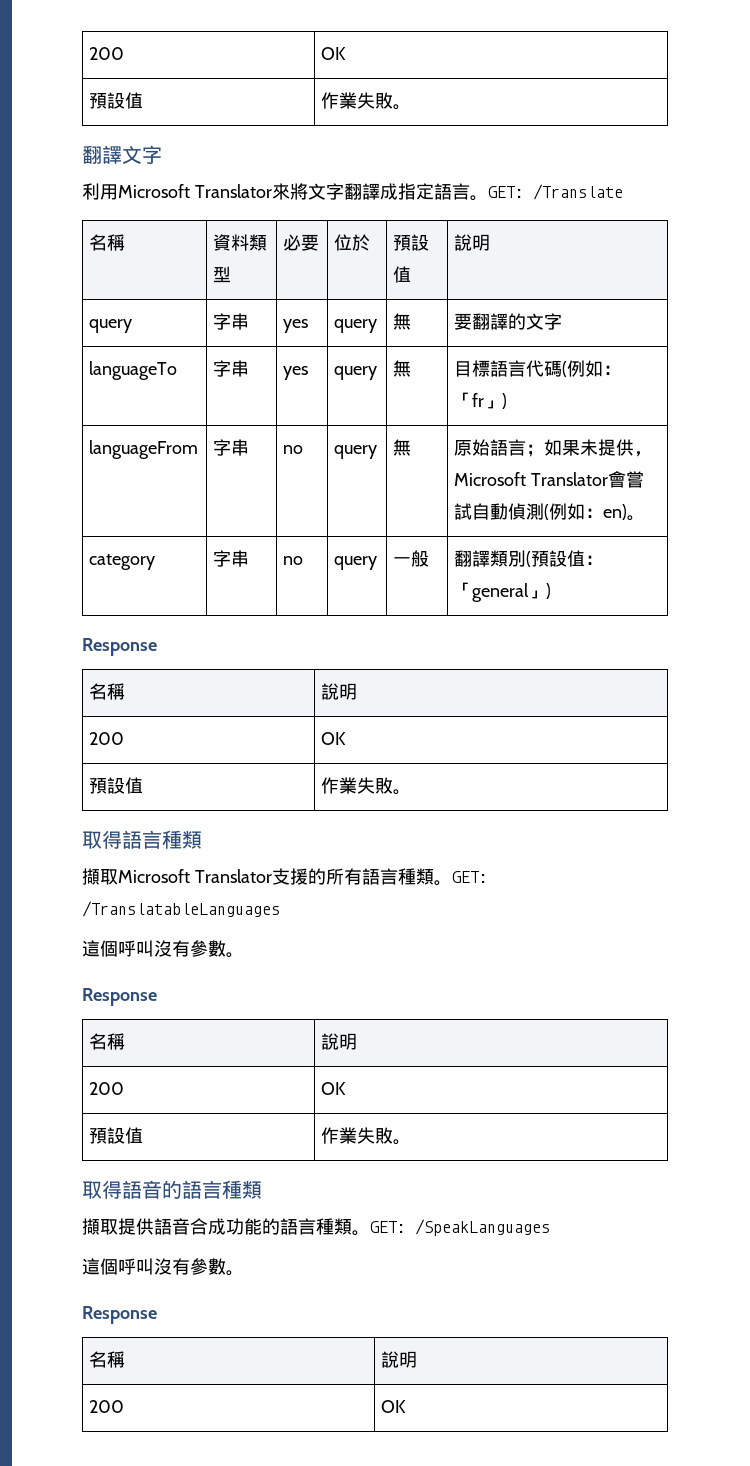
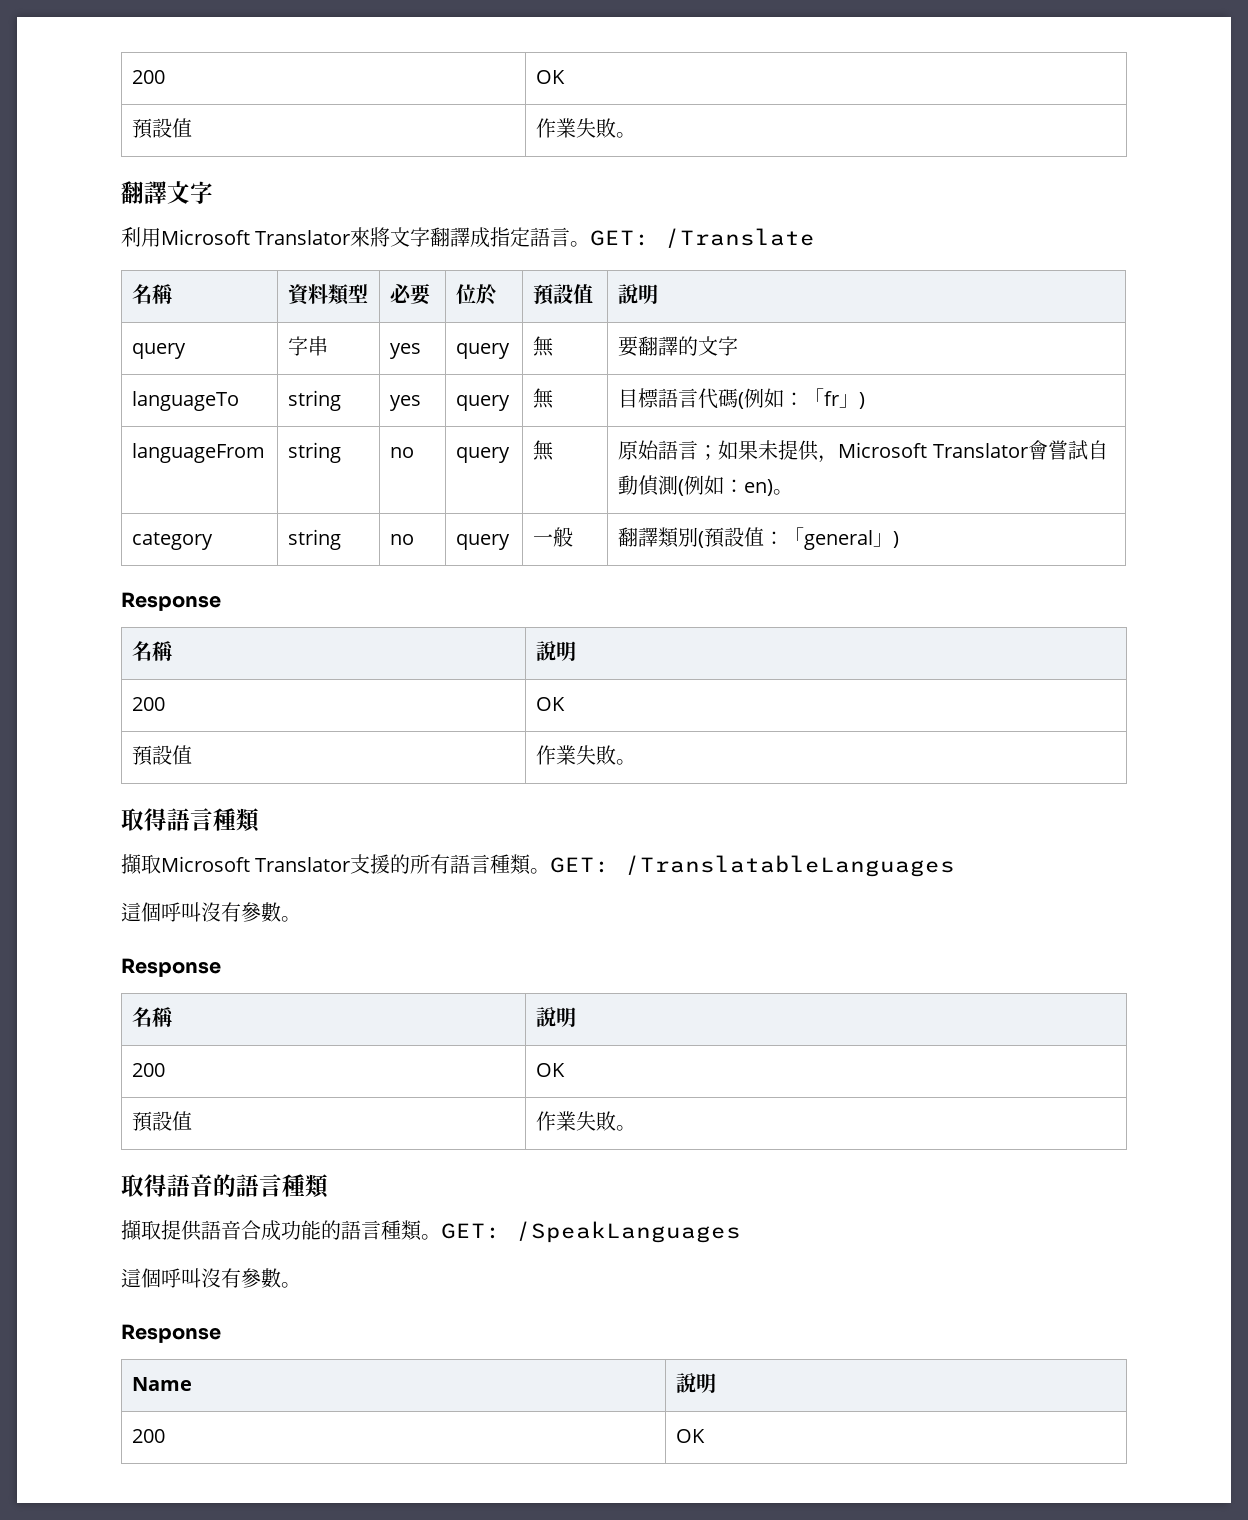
[213,360,250,377] 字串 -> [288,390,342,411] string
[213,439,250,456] 字串 -> [288,442,342,463] string
[213,550,250,567] 字串 -> [288,529,342,550] string
[89,1351,126,1368] 名稱 -> [132,1377,193,1391] Name

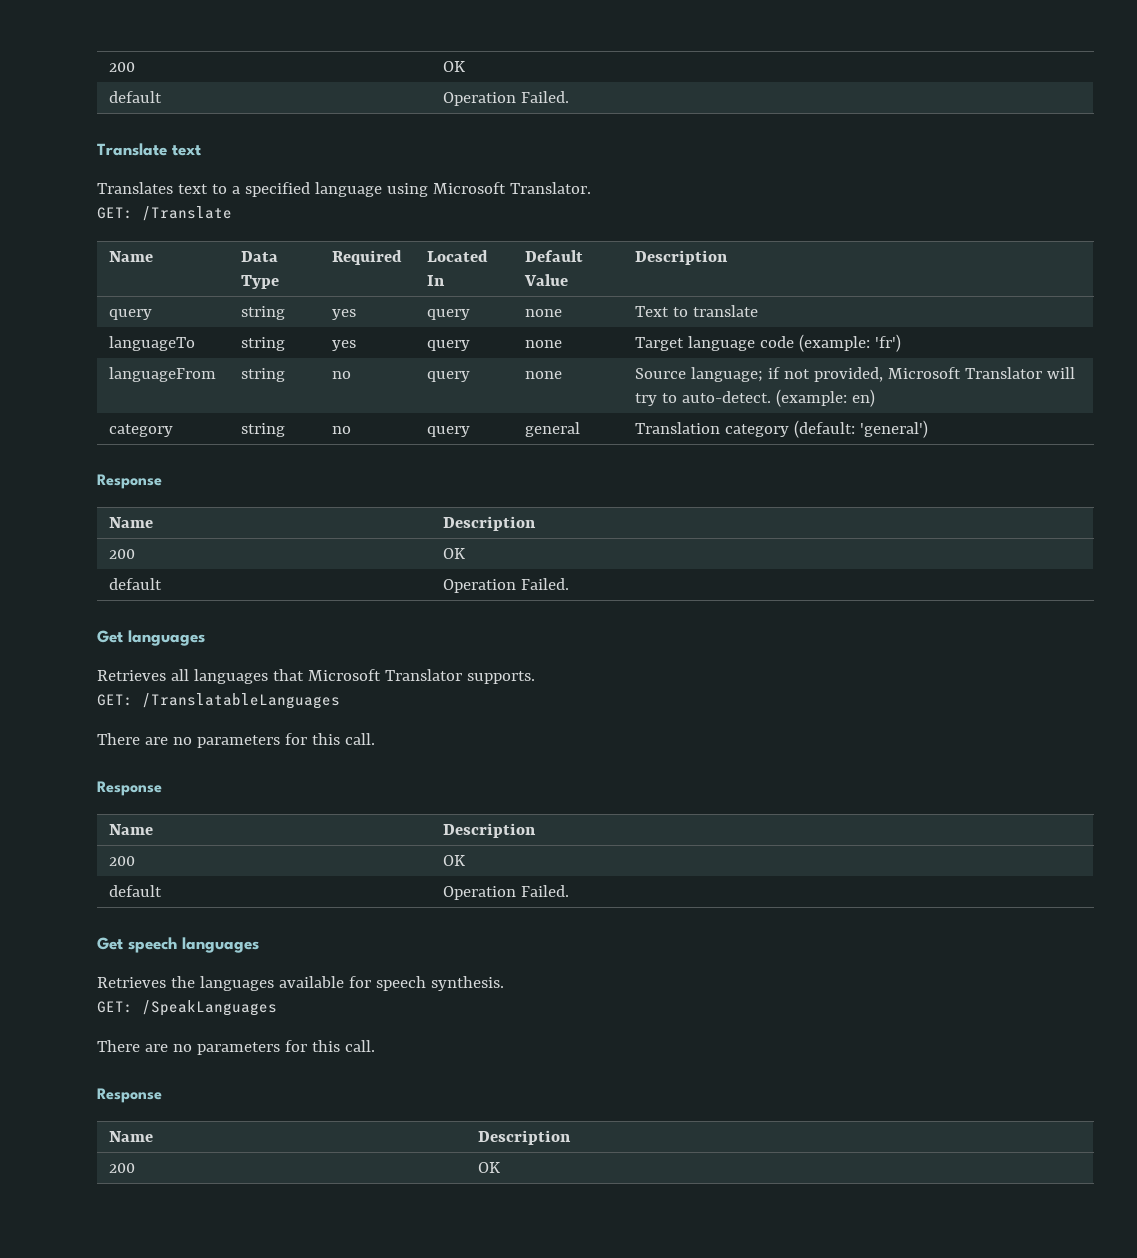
[132,70,166,84] [536,70,566,84] [132,118,193,139] [536,118,637,138] [121,181,213,204] [121,227,816,248] [132,284,174,304] [288,284,369,306] [390,284,432,305] [456,284,497,305] [533,284,594,305] [618,283,659,304] [132,343,187,359] [288,336,329,356] [390,343,422,359] [456,343,511,359] [533,336,555,357] [618,336,739,357] 200 | OK // 預設值 | 作業失敗。 // 翻譯文字 // 利用Microsoft Translator來將文字翻譯成指定語言。GET: /Translate // 名稱 | 資料類型 | 必要 | 位於 | 預設值 | 說明 // query | 字串 | yes | query | 無 | 要翻譯的文字 -> [109,62,136,72] [443,61,466,72] [109,91,163,103] [443,91,570,106] [97,143,201,156] [97,182,591,197] [97,206,232,221] [109,251,154,262] [241,251,279,262] [241,275,280,289] [332,250,403,265] [427,250,489,262] [427,275,446,286] [525,250,584,262] [524,274,569,286] [635,250,729,265] [109,309,153,320] [241,306,286,320] [332,309,357,320] [427,309,471,320] [525,309,563,317] [635,305,759,317] 200 | OK // default | Operation Failed. // Translate text // Translates text to a specified language using Microsoft Translator. // GET: /Translate // Name | Data Type | Required | Located In | Default Value | Description // query | string | yes | query | none | Text to translate
[533,388,555,409] [618,388,866,409] [132,443,266,463] [288,442,342,463] [390,447,415,458] [456,447,511,463] [533,440,555,461] [618,440,1108,463] [618,475,745,496] 無 | 目標語言代碼(例如：「fr」) // languageFrom | string | no | query | 無 | 原始語言；如果未提供，Microsoft Translator會嘗試自動偵測(例如： -> [525,340,563,348] [635,334,902,352] [109,367,217,382] [241,368,286,382] [332,371,352,379] [427,371,471,382] [525,371,563,379] [635,367,1075,382] [635,389,848,407] none | Target language code (example: 'fr') // languageFrom | string | no | query | none | Source language; if not provided, Microsoft Translator will try to auto-detect. (example:
[773,489,794,495] 。 -> (876, 398) none
[533,527,574,547] [618,527,900,550] [121,592,221,611] [132,641,174,661] [536,640,577,661] [132,697,166,711] [536,697,566,711] [132,745,193,766] [536,745,637,765] [121,808,260,832] [121,854,956,877] [121,902,301,922] [121,958,221,977] [132,1007,174,1027] [536,1006,577,1027] [132,1063,166,1077] [536,1063,566,1077] [132,1111,193,1132] [536,1111,637,1131] [121,1174,329,1198] [121,1220,741,1243] [121,1268,301,1288] [121,1324,221,1343] [132,1377,193,1391] [676,1372,717,1393] 一般 | 翻譯類別(預設值：「general」) // Response // 名稱 | 說明 // 200 | OK // 預設值 | 作業失敗。 // 取得語言種類 // 擷取Microsoft Translator支援的所有語言種類。GET: /TranslatableLanguages // 這個呼叫沒有參數。 // Response // 名稱 | 說明 // 200 | OK // 預設值 | 作業失敗。 // 取得語音的語言種類 // 擷取提供語音合成功能的語言種類。GET: /SpeakLanguages // 這個呼叫沒有參數。 // Response // Name | 說明 -> [525,422,581,437] [635,420,929,438] [97,474,162,489] [109,517,154,528] [443,516,537,531] [109,549,136,559] [443,548,466,559] [109,578,163,590] [443,578,570,593] [97,630,205,646] [97,669,535,684] [97,693,340,709] [97,733,375,748] [97,781,162,796] [109,824,154,835] [443,823,537,838] [109,856,136,866] [443,855,466,866] [109,885,163,897] [443,885,570,900] [97,937,259,953] [97,976,504,991] [97,1000,277,1016] [97,1040,375,1055] [97,1088,162,1103] [109,1131,154,1142] [478,1130,572,1145] general | Translation category (default: 'general') // Response // Name | Description // 200 | OK // default | Operation Failed. // Get languages // Retrieves all languages that Microsoft Translator supports. // GET: /TranslatableLanguages // There are no parameters for this call. // Response // Name | Description // 200 | OK // default | Operation Failed. // Get speech languages // Retrieves the languages available for speech synthesis. // GET: /SpeakLanguages // There are no parameters for this call. // Response // Name | Description

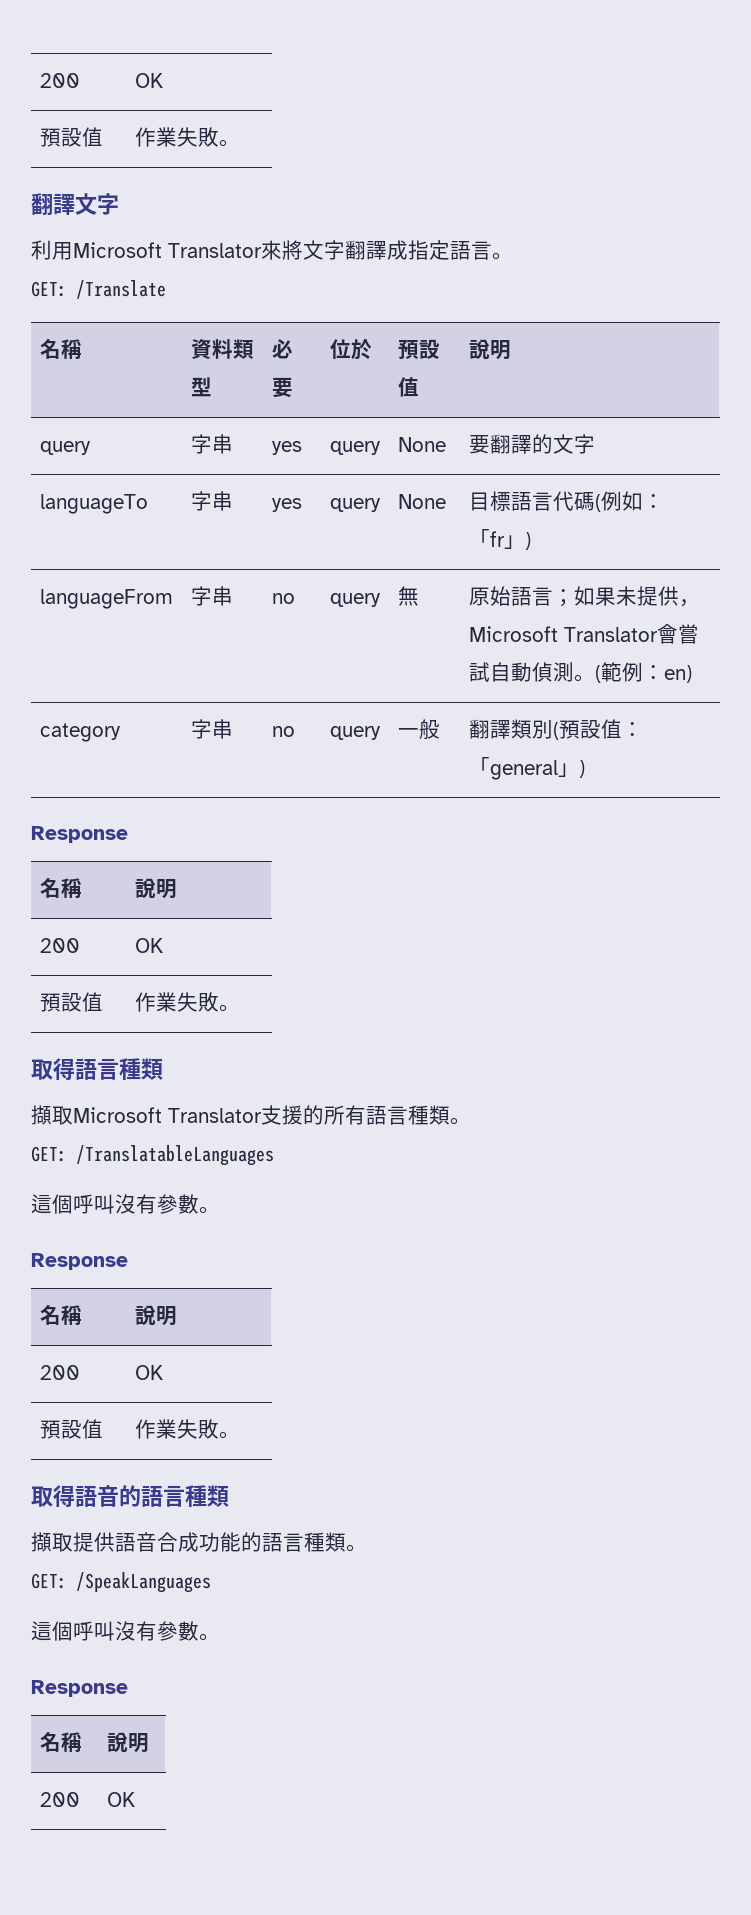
[109,62,136,72] [443,61,466,72] [109,91,163,103] [443,91,570,106] [97,143,201,156] [97,182,591,197] [97,206,232,221] [109,251,154,262] [241,251,279,262] [241,275,280,289] [332,250,403,265] [427,250,489,262] [427,275,446,286] [525,250,584,262] [524,274,569,286] [635,250,729,265] [109,309,153,320] [241,306,286,320] [332,309,357,320] [427,309,471,320] [525,309,563,317] [635,305,759,317] 200 | OK // default | Operation Failed. // Translate text // Translates text to a specified language using Microsoft Translator. // GET: /Translate // Name | Data Type | Required | Located In | Default Value | Description // query | string | yes | query | none | Text to translate -> [39,73,80,88] [134,73,163,88] [39,127,103,147] [134,127,240,147] [31,193,119,215] [31,240,513,260] [31,280,166,299] [39,339,82,359] [190,339,254,359] [190,377,212,397] [271,339,293,359] [271,377,293,398] [329,339,372,360] [397,339,440,359] [397,377,419,397] [468,339,511,360] [39,441,91,455] [190,434,233,454] [271,441,302,455] [329,441,381,455] [397,437,446,452] [468,434,595,454] 200 | OK // 預設值 | 作業失敗。 // 翻譯文字 // 利用Microsoft Translator來將文字翻譯成指定語言。 // GET: /Translate // 名稱 | 資料類型 | 必要 | 位於 | 預設值 | 說明 // query | 字串 | yes | query | None | 要翻譯的文字
[241,337,286,351] [332,340,357,351] [427,340,471,351] [525,340,563,348] [635,334,902,352] string | yes | query | none | Target language code (example: 'fr') -> [190,491,233,511] [271,498,302,512] [329,498,381,512] [397,494,446,509] [468,491,664,512] [468,529,531,550] 字串 | yes | query | None | 目標語言代碼(例如：「fr」)
[241,368,286,382] [332,371,352,379] [427,371,471,382] [525,371,563,379] [635,367,1075,382] [635,389,848,407] string | no | query | none | Source language; if not provided, Microsoft Translator will try to auto-detect. (example: -> [190,586,233,606] [271,593,295,604] [329,593,381,607] [397,586,419,606] [468,586,700,607] [468,624,699,644] [468,662,664,683] 字串 | no | query | 無 | 原始語言；如果未提供，Microsoft Translator會嘗試自動偵測。(範例：
[241,423,286,437] [332,426,352,434] [427,426,471,437] [525,422,581,437] [635,420,929,438] [97,474,162,489] [109,517,154,528] [443,516,537,531] [109,549,136,559] [443,548,466,559] [109,578,163,590] [443,578,570,593] [97,630,205,646] [97,669,535,684] [97,693,340,709] [97,733,375,748] [97,781,162,796] [109,824,154,835] [443,823,537,838] [109,856,136,866] [443,855,466,866] [109,885,163,897] [443,885,570,900] [97,937,259,953] [97,976,504,991] [97,1000,277,1016] [97,1040,375,1055] [97,1088,162,1103] [109,1131,154,1142] [478,1130,572,1145] string | no | query | general | Translation category (default: 'general') // Response // Name | Description // 200 | OK // default | Operation Failed. // Get languages // Retrieves all languages that Microsoft Translator supports. // GET: /TranslatableLanguages // There are no parameters for this call. // Response // Name | Description // 200 | OK // default | Operation Failed. // Get speech languages // Retrieves the languages available for speech synthesis. // GET: /SpeakLanguages // There are no parameters for this call. // Response // Name | Description -> [190,719,233,739] [271,726,295,737] [329,726,381,740] [397,719,440,739] [468,719,643,740] [468,757,585,780] [31,826,128,843] [39,878,82,898] [134,878,177,899] [39,938,80,953] [134,938,163,953] [39,992,103,1012] [134,992,240,1012] [31,1058,163,1080] [31,1105,471,1125] [31,1145,274,1166] [31,1194,220,1214] [31,1253,128,1270] [39,1305,82,1325] [134,1305,177,1326] [39,1365,80,1380] [134,1365,163,1380] [39,1419,103,1439] [134,1419,240,1439] [31,1485,229,1507] [31,1532,367,1552] [31,1572,211,1593] [31,1621,220,1641] [31,1680,128,1697] [39,1732,82,1752] [106,1732,149,1753] 字串 | no | query | 一般 | 翻譯類別(預設值：「general」) // Response // 名稱 | 說明 // 200 | OK // 預設值 | 作業失敗。 // 取得語言種類 // 擷取Microsoft Translator支援的所有語言種類。 // GET: /TranslatableLanguages // 這個呼叫沒有參數。 // Response // 名稱 | 說明 // 200 | OK // 預設值 | 作業失敗。 // 取得語音的語言種類 // 擷取提供語音合成功能的語言種類。 // GET: /SpeakLanguages // 這個呼叫沒有參數。 // Response // 名稱 | 說明

